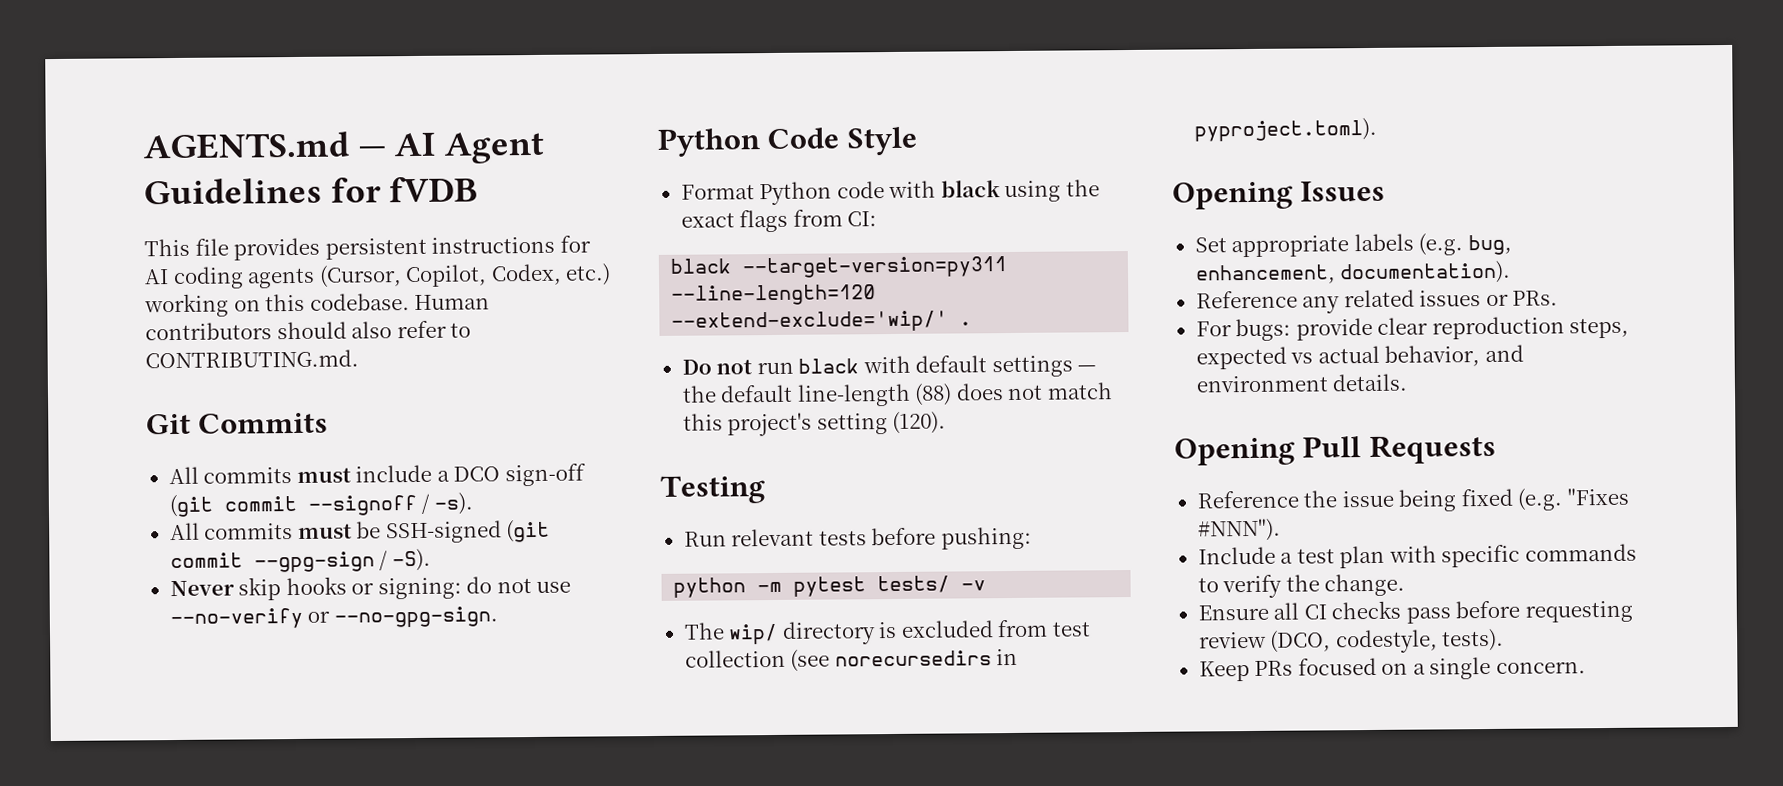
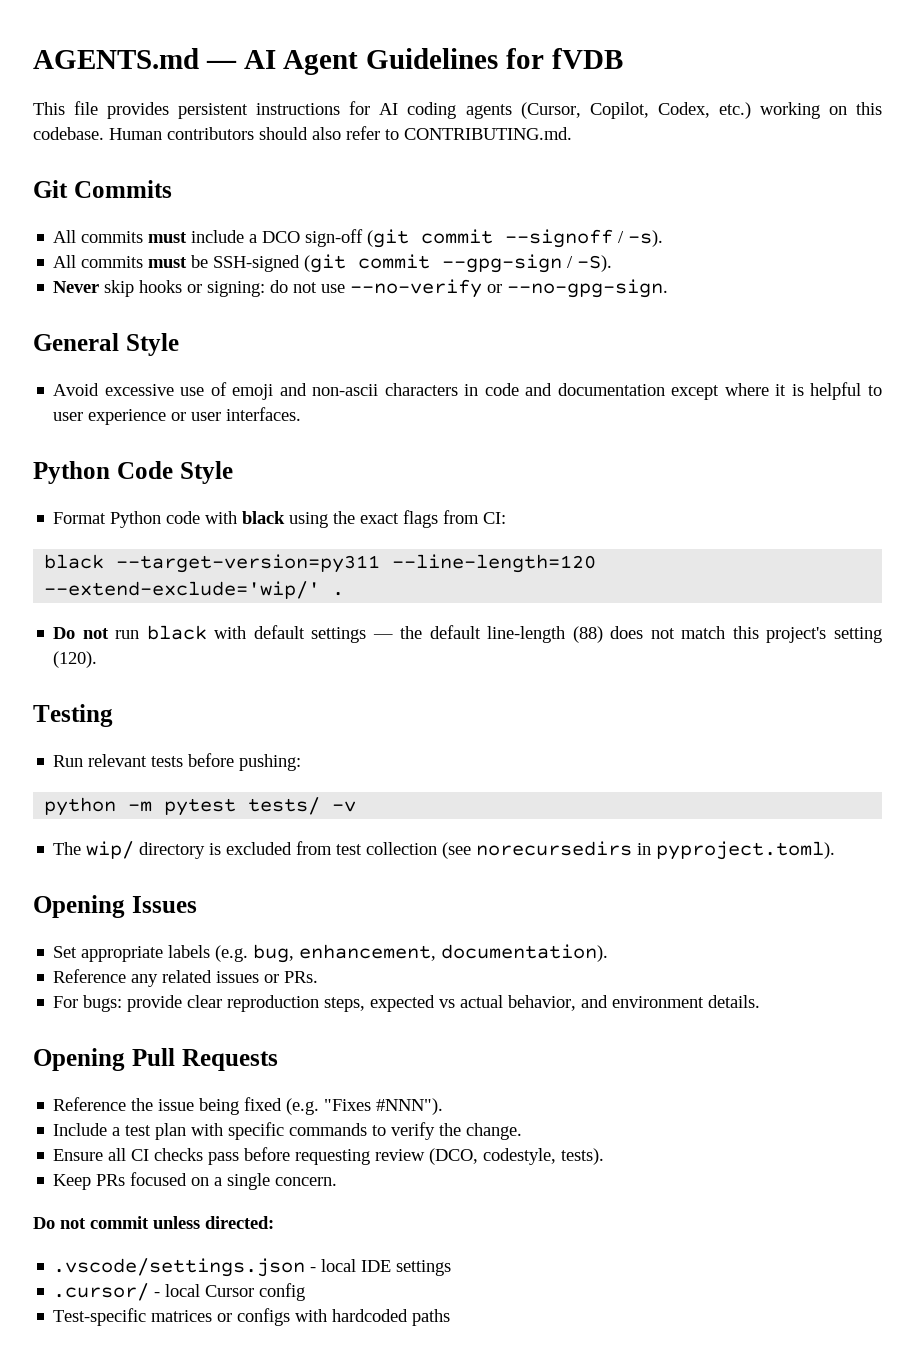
(498, 617) none -> [33,333,179,356] [53,382,882,400] [53,407,302,425] // General Style // Avoid excessive use of emoji and non-ascii characters in code and documentation except where it is helpful to user experience or user interfaces.
(1586, 667) none -> [33,1216,274,1229] [53,1258,452,1277] [53,1283,306,1301] [53,1308,451,1326] // Do not commit unless directed: // .vscode/settings.json - local IDE settings // .cursor/ - local Cursor config // Test-specific matrices or configs with hardcoded paths

